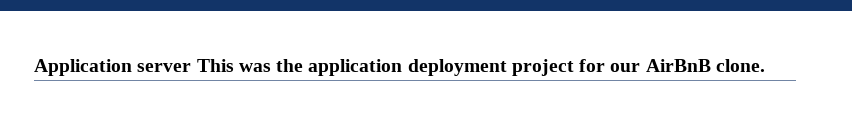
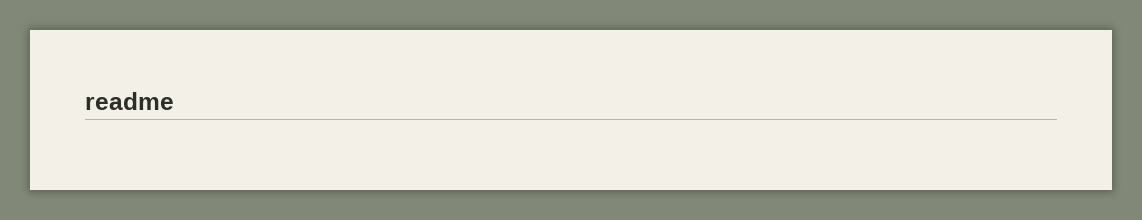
[34,59,765,76] Application server This was the application deployment project for our AirBnB clone. -> [85,92,174,110] readme

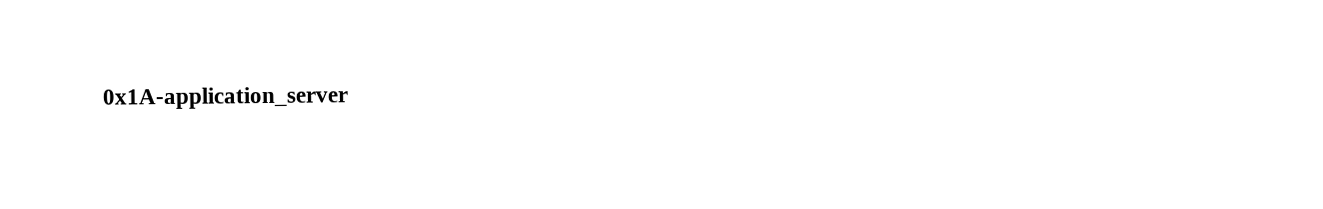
[85,92,174,110] readme -> [102,86,349,110] 0x1A-application_server

